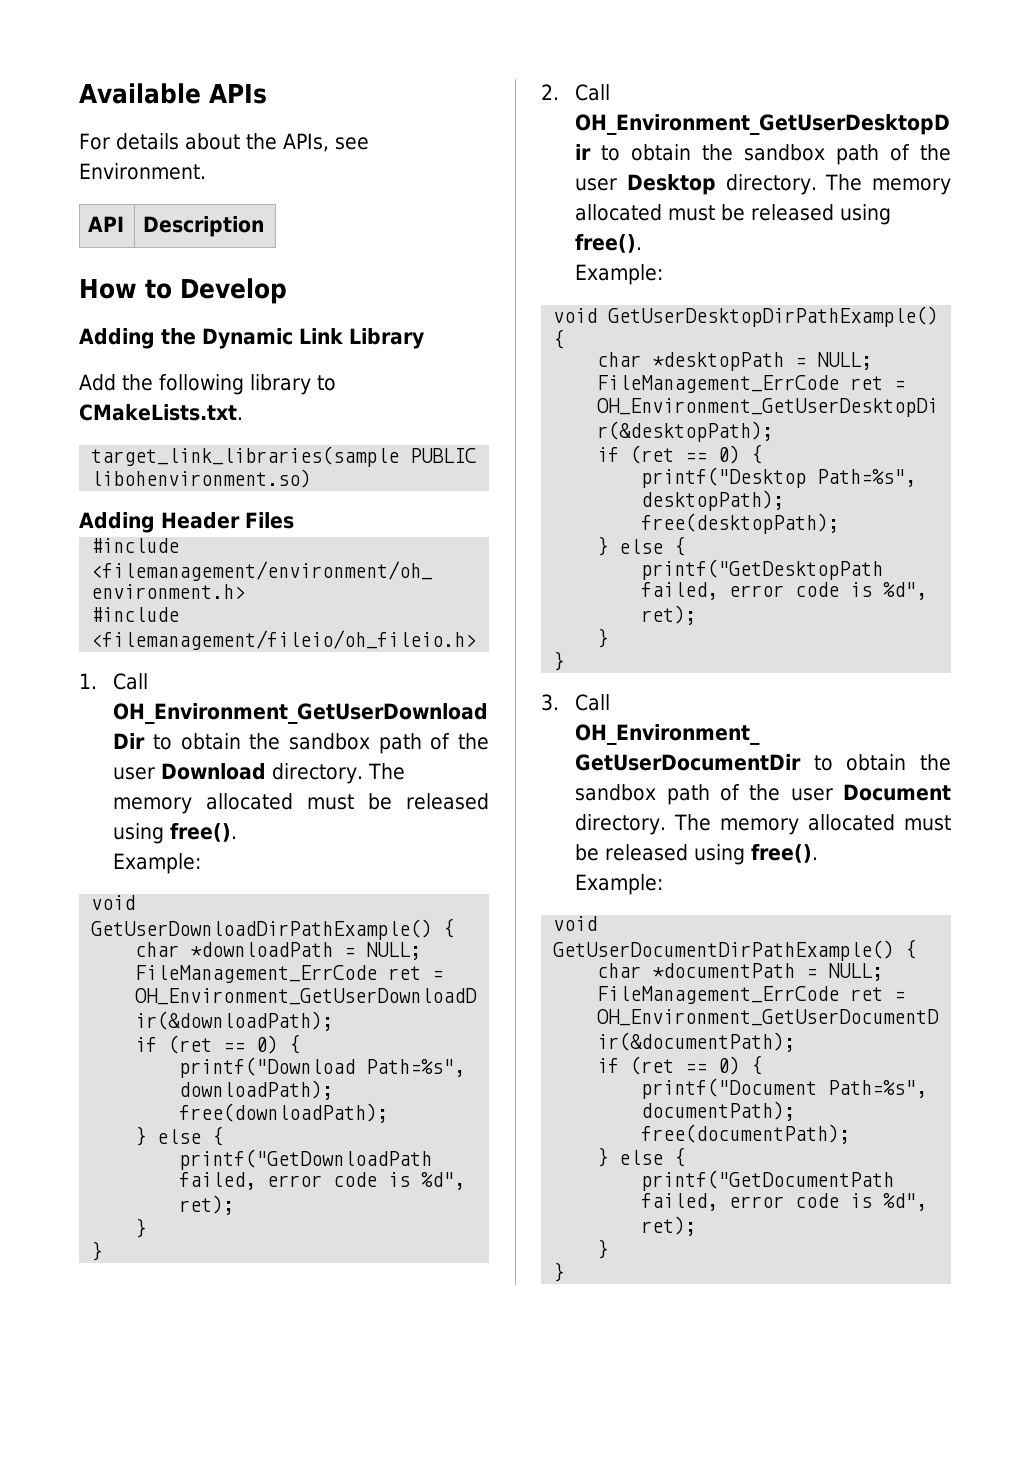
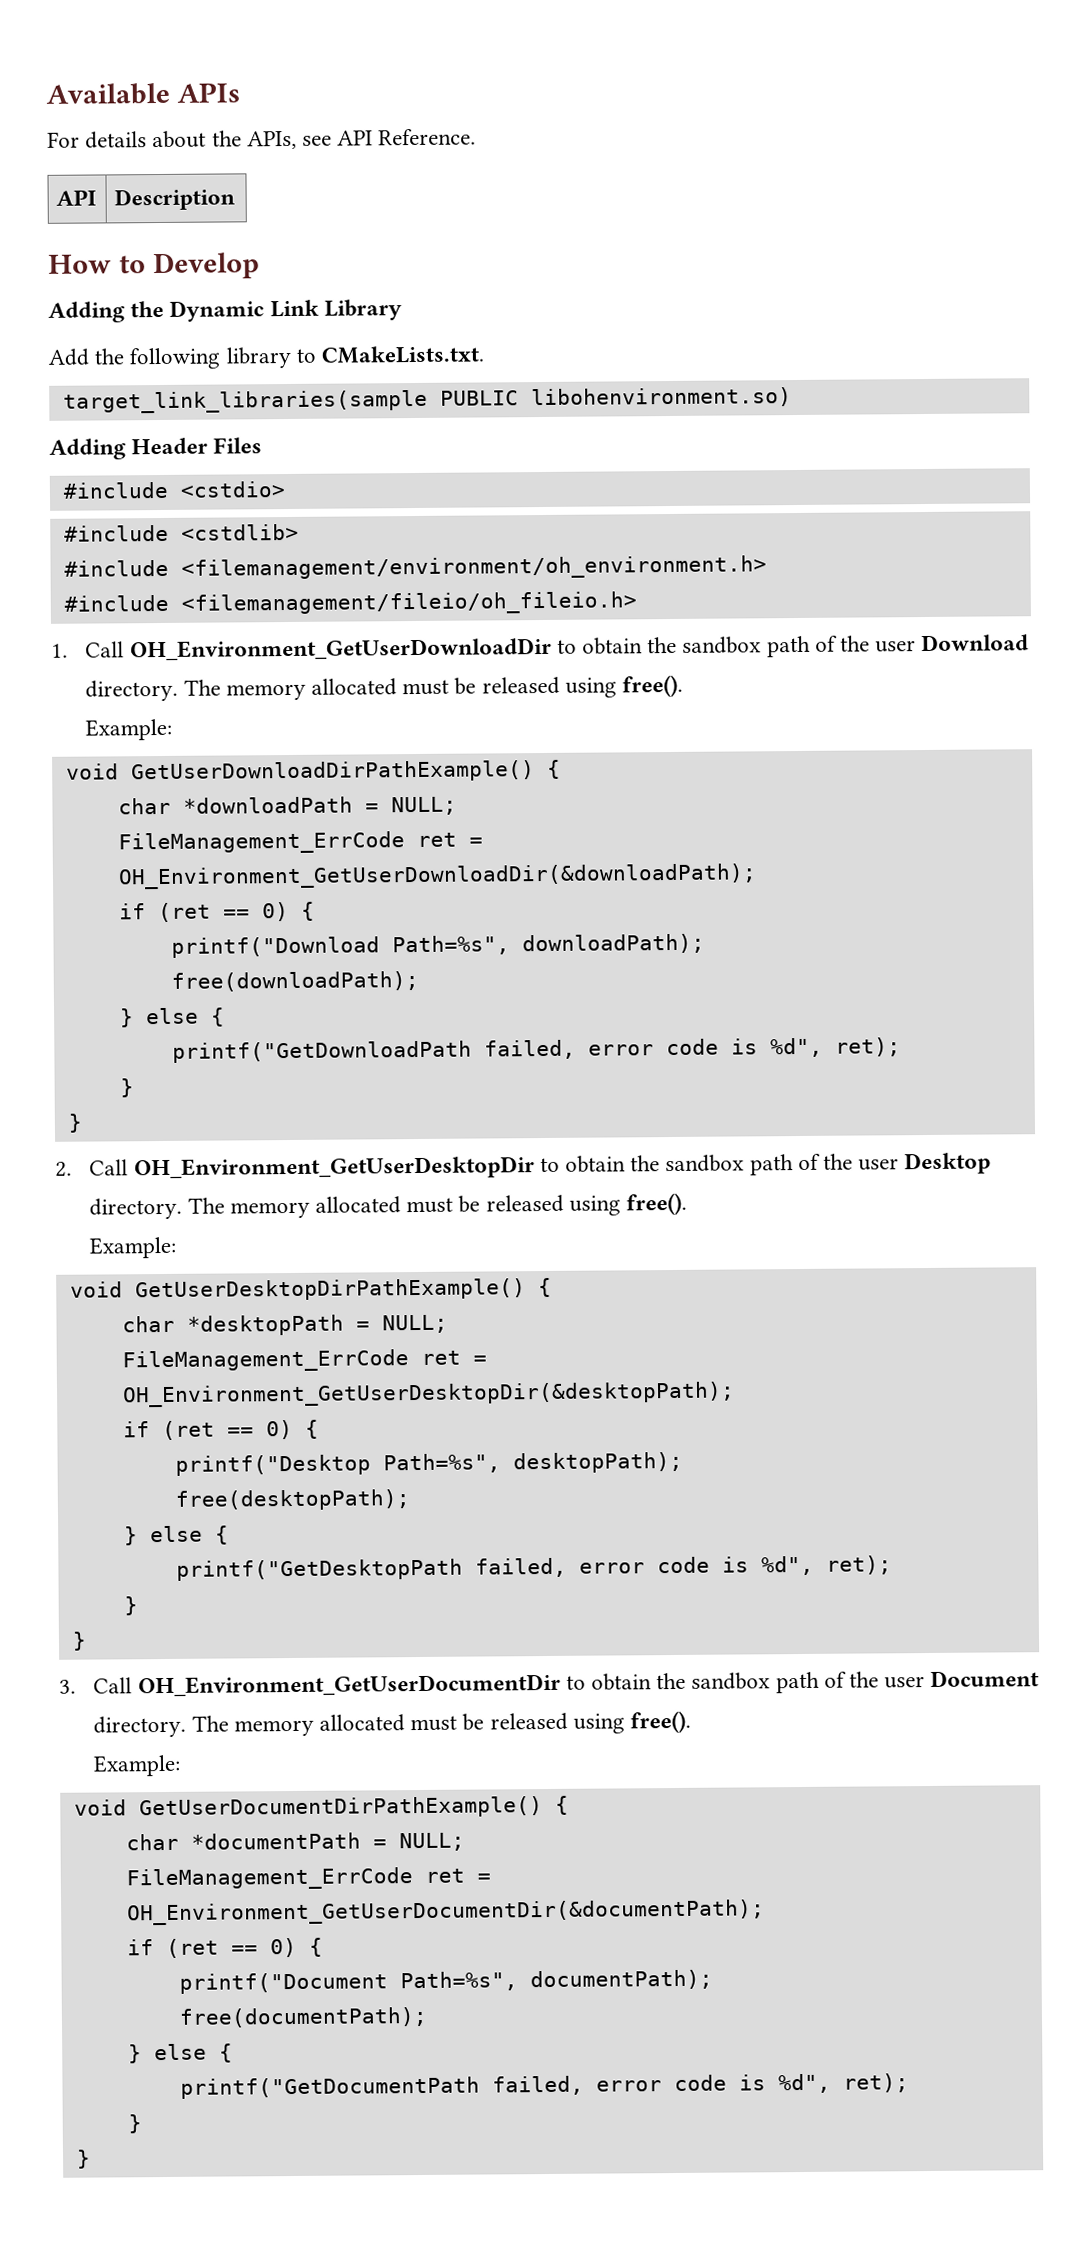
[79,163,206,180] Environment. -> [337,128,477,146] API Reference.
(294, 520) none -> [62,481,286,499] [63,523,299,542] // #include <cstdio> // #include <cstdlib>

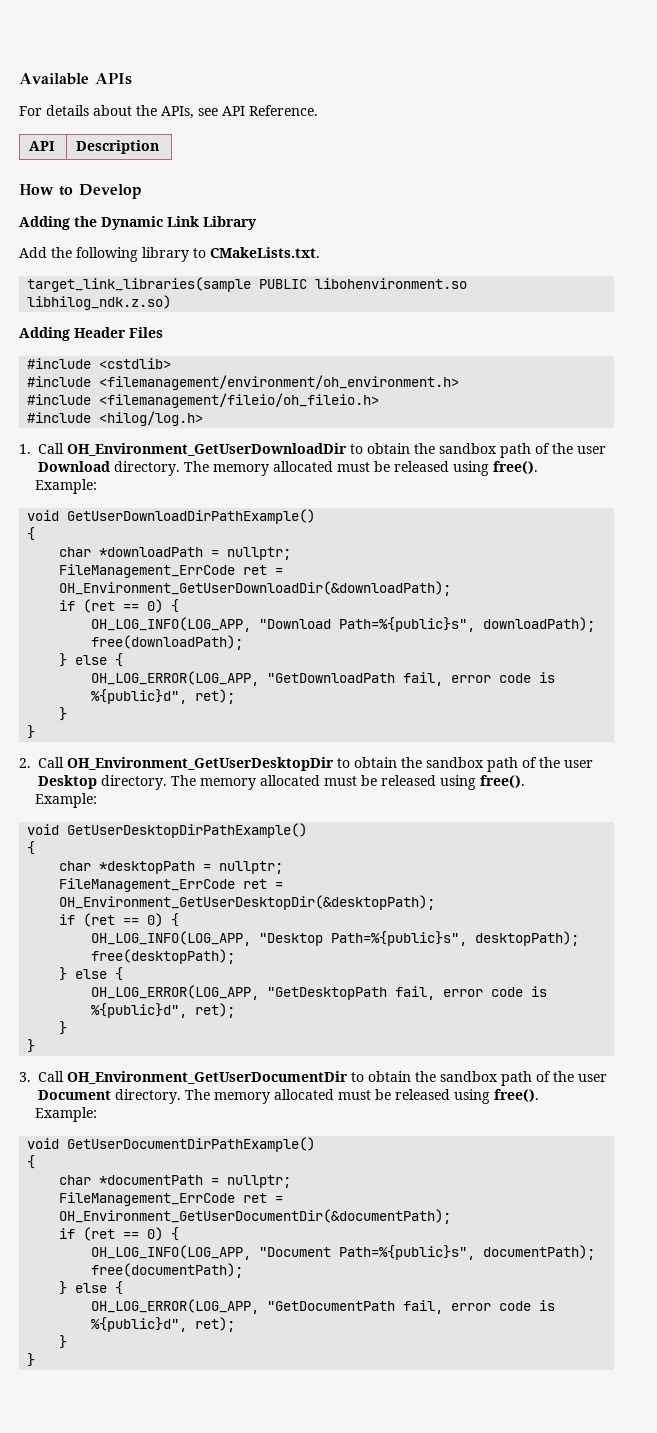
[530,387,792,409] libohenvironment.so) -> [315,278,468,289] [27,295,172,310] libohenvironment.so libhilog_ndk.z.so)
[62,481,286,499] // #include <cstdio> -> (163, 332) none
(637, 603) none -> [27,411,204,426] // #include <hilog/log.h>
(535, 772) none -> (316, 516) //
[390,796,457,816] NULL; -> [227,547,292,560] nullptr;
[170,935,510,958] printf("Download Path=%s", -> [91,617,476,632] OH_LOG_INFO(LOG_APP, "Download Path=%{public}s",
[171,1037,823,1063] printf("GetDownloadPath failed, error code is %d", -> [91,671,556,686] [91,689,188,704] OH_LOG_ERROR(LOG_APP, "GetDownloadPath fail, error code is %{public}d",
(526, 1290) none -> (308, 830) //
[381,1314,448,1334] NULL; -> [219,861,284,874] nullptr;
[174,1453,501,1476] printf("Desktop Path=%s", -> [91,931,468,946] OH_LOG_INFO(LOG_APP, "Desktop Path=%{public}s",
[175,1555,814,1581] printf("GetDesktopPath failed, error code is %d", -> [91,985,548,1000] [91,1003,188,1018] OH_LOG_ERROR(LOG_APP, "GetDesktopPath fail, error code is %{public}d",
(543, 1808) none -> (316, 1144) //
[398,1832,465,1852] NULL; -> [227,1175,292,1188] nullptr;
[178,1971,518,1994] printf("Document Path=%s", -> [91,1245,476,1260] OH_LOG_INFO(LOG_APP, "Document Path=%{public}s",
[179,2073,831,2099] printf("GetDocumentPath failed, error code is %d", -> [91,1299,556,1314] [91,1317,188,1332] OH_LOG_ERROR(LOG_APP, "GetDocumentPath fail, error code is %{public}d",

